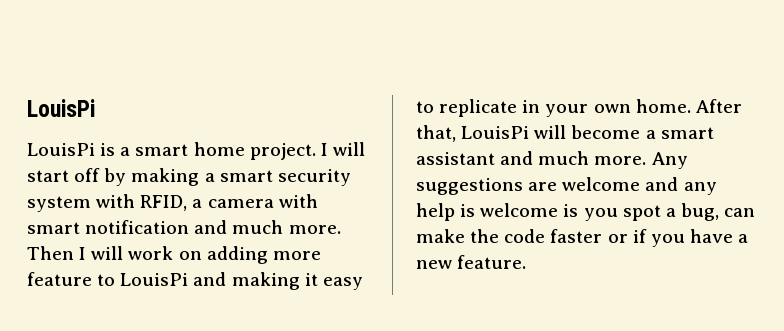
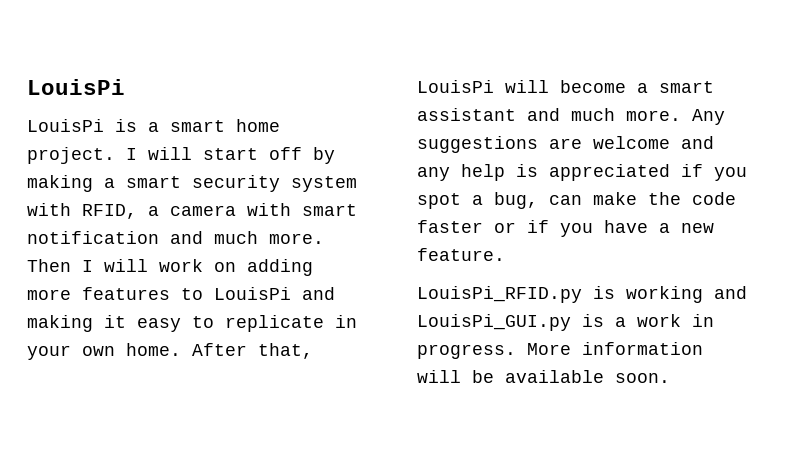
[27,272,92,286] feature -> [82,287,170,300] features
[480,203,579,217] welcome is -> [549,164,703,181] appreciated if
(527, 262) none -> [417,286,747,303] [417,314,714,331] [417,342,703,359] [417,370,670,383] // LouisPi_RFID.py is working and LouisPi_GUI.py is a work in progress. More information will be available soon.

